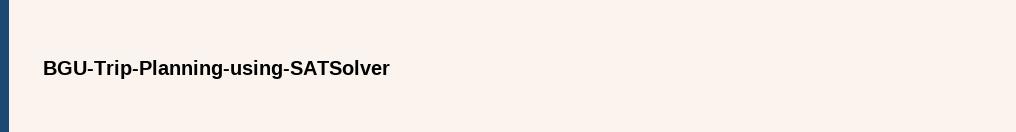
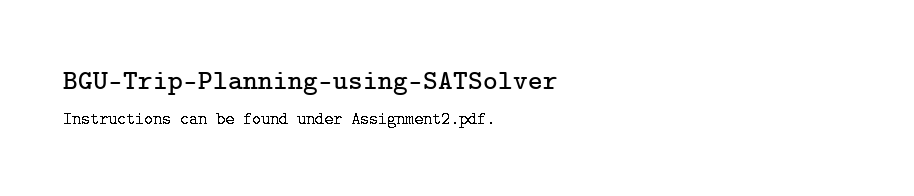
(390, 69) none -> [63,111,496,128] // Instructions can be found under Assignment2.pdf.

